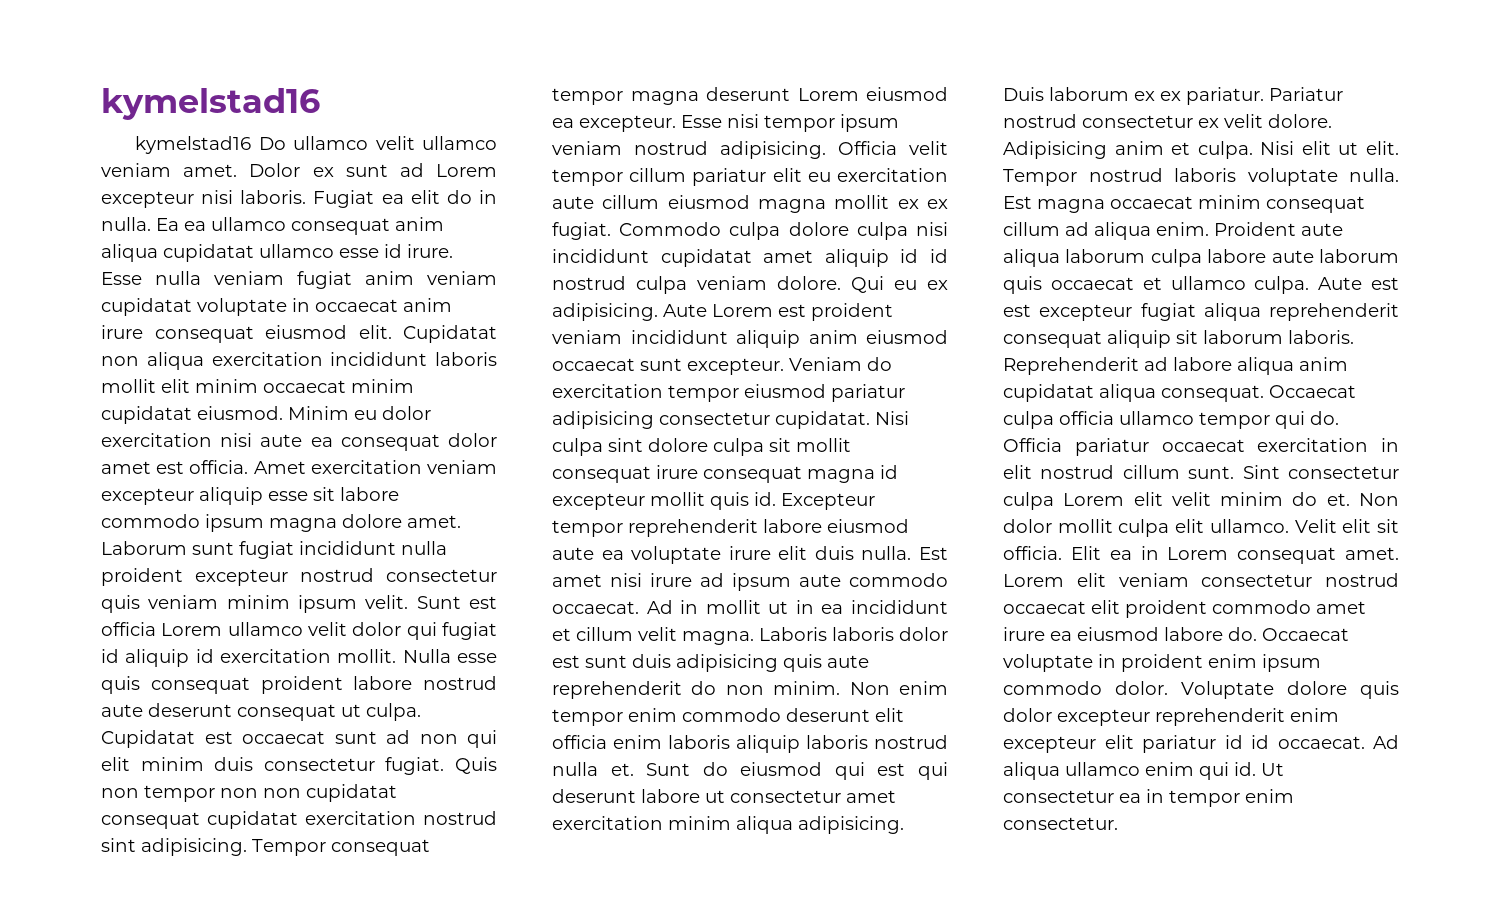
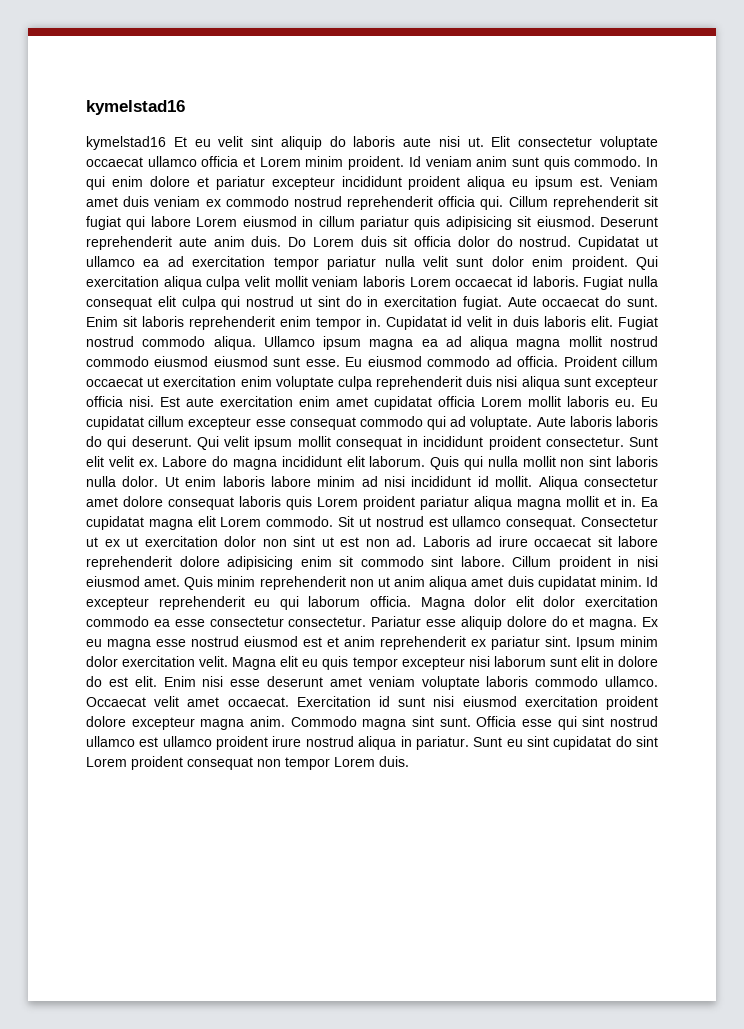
[258,136,498,150] [101,163,497,177] [101,190,498,208] [101,217,444,235] [101,244,453,262] [101,271,497,289] [101,298,452,316] [101,325,497,343] [101,352,497,370] [101,379,414,393] [101,406,431,424] [101,433,497,451] [101,460,497,474] [101,487,399,505] [101,514,461,532] [101,541,447,559] [101,568,497,586] [101,595,497,613] [101,622,497,640] [101,649,497,667] [101,676,497,694] [101,703,421,721] [101,730,497,748] [101,757,497,775] [101,784,397,802] [101,811,497,829] [101,838,430,856] [552,87,948,105] [552,114,899,132] [552,141,948,159] [552,168,948,186] [552,195,948,213] [552,222,948,240] [552,249,948,267] [552,276,948,294] [552,303,893,321] [552,330,948,348] [552,357,892,375] [552,384,905,402] [552,411,909,429] [552,438,851,456] [552,465,898,483] [552,492,875,510] [552,519,909,537] [552,546,948,564] [552,573,948,591] [552,600,948,614] [552,627,948,645] [552,654,869,672] [552,681,948,699] [552,708,904,726] [552,735,948,753] [552,762,948,780] [552,789,896,803] [552,816,904,834] [1003,87,1343,105] [1003,114,1332,128] [1003,141,1399,159] [1003,168,1399,186] [1003,195,1365,213] [1003,222,1343,240] [1003,249,1399,267] [1003,276,1399,294] [1003,303,1399,321] [1003,330,1354,348] [1003,357,1348,375] [1003,384,1356,402] [1003,411,1339,429] [1003,438,1399,456] [1003,465,1399,479] [1003,492,1399,510] [1003,519,1399,537] [1003,546,1399,564] [1003,573,1399,587] [1003,600,1366,618] [1003,627,1349,641] [1003,654,1321,672] [1003,681,1399,699] [1003,708,1339,726] [1003,735,1399,753] [1003,762,1284,780] [1003,789,1294,807] [1003,817,1118,830] Do ullamco velit ullamco veniam amet. Dolor ex sunt ad Lorem excepteur nisi laboris. Fugiat ea elit do in nulla. Ea ea ullamco consequat anim aliqua cupidatat ullamco esse id irure. Esse nulla veniam fugiat anim veniam cupidatat voluptate in occaecat anim irure consequat eiusmod elit. Cupidatat non aliqua exercitation incididunt laboris mollit elit minim occaecat minim cupidatat eiusmod. Minim eu dolor exercitation nisi aute ea consequat dolor amet est officia. Amet exercitation veniam excepteur aliquip esse sit labore commodo ipsum magna dolore amet. Laborum sunt fugiat incididunt nulla proident excepteur nostrud consectetur quis veniam minim ipsum velit. Sunt est officia Lorem ullamco velit dolor qui fugiat id aliquip id exercitation mollit. Nulla esse quis consequat proident labore nostrud aute deserunt consequat ut culpa. Cupidatat est occaecat sunt ad non qui elit minim duis consectetur fugiat. Quis non tempor non non cupidatat consequat cupidatat exercitation nostrud sint adipisicing. Tempor consequat tempor magna deserunt Lorem eiusmod ea excepteur. Esse nisi tempor ipsum veniam nostrud adipisicing. Officia velit tempor cillum pariatur elit eu exercitation aute cillum eiusmod magna mollit ex ex fugiat. Commodo culpa dolore culpa nisi incididunt cupidatat amet aliquip id id nostrud culpa veniam dolore. Qui eu ex adipisicing. Aute Lorem est proident veniam incididunt aliquip anim eiusmod occaecat sunt excepteur. Veniam do exercitation tempor eiusmod pariatur adipisicing consectetur cupidatat. Nisi culpa sint dolore culpa sit mollit consequat irure consequat magna id excepteur mollit quis id. Excepteur tempor reprehenderit labore eiusmod aute ea voluptate irure elit duis nulla. Est amet nisi irure ad ipsum aute commodo occaecat. Ad in mollit ut in ea incididunt et cillum velit magna. Laboris laboris dolor est sunt duis adipisicing quis aute reprehenderit do non minim. Non enim tempor enim commodo deserunt elit officia enim laboris aliquip laboris nostrud nulla et. Sunt do eiusmod qui est qui deserunt labore ut consectetur amet exercitation minim aliqua adipisicing. Duis laborum ex ex pariatur. Pariatur nostrud consectetur ex velit dolore. Adipisicing anim et culpa. Nisi elit ut elit. Tempor nostrud laboris voluptate nulla. Est magna occaecat minim consequat cillum ad aliqua enim. Proident aute aliqua laborum culpa labore aute laborum quis occaecat et ullamco culpa. Aute est est excepteur fugiat aliqua reprehenderit consequat aliquip sit laborum laboris. Reprehenderit ad labore aliqua anim cupidatat aliqua consequat. Occaecat culpa officia ullamco tempor qui do. Officia pariatur occaecat exercitation in elit nostrud cillum sunt. Sint consectetur culpa Lorem elit velit minim do et. Non dolor mollit culpa elit ullamco. Velit elit sit officia. Elit ea in Lorem consequat amet. Lorem elit veniam consectetur nostrud occaecat elit proident commodo amet irure ea eiusmod labore do. Occaecat voluptate in proident enim ipsum commodo dolor. Voluptate dolore quis dolor excepteur reprehenderit enim excepteur elit pariatur id id occaecat. Ad aliqua ullamco enim qui id. Ut consectetur ea in tempor enim consectetur. -> [173,136,658,150] [86,156,658,170] [86,176,659,190] [86,196,658,210] [86,216,659,230] [86,236,658,250] [86,256,659,270] [86,276,659,290] [86,296,658,310] [86,316,659,330] [86,336,658,350] [86,356,658,367] [86,376,658,390] [86,396,658,410] [86,416,658,430] [86,436,658,450] [86,456,658,470] [86,476,658,490] [86,496,658,510] [86,516,658,530] [86,536,658,547] [86,556,658,570] [86,576,658,590] [86,596,659,610] [86,616,658,630] [86,636,658,650] [86,656,658,670] [86,676,658,690] [86,696,658,710] [86,716,659,730] [86,736,658,750] [86,756,409,770] Et eu velit sint aliquip do laboris aute nisi ut. Elit consectetur voluptate occaecat ullamco officia et Lorem minim proident. Id veniam anim sunt quis commodo. In qui enim dolore et pariatur excepteur incididunt proident aliqua eu ipsum est. Veniam amet duis veniam ex commodo nostrud reprehenderit officia qui. Cillum reprehenderit sit fugiat qui labore Lorem eiusmod in cillum pariatur quis adipisicing sit eiusmod. Deserunt reprehenderit aute anim duis. Do Lorem duis sit officia dolor do nostrud. Cupidatat ut ullamco ea ad exercitation tempor pariatur nulla velit sunt dolor enim proident. Qui exercitation aliqua culpa velit mollit veniam laboris Lorem occaecat id laboris. Fugiat nulla consequat elit culpa qui nostrud ut sint do in exercitation fugiat. Aute occaecat do sunt. Enim sit laboris reprehenderit enim tempor in. Cupidatat id velit in duis laboris elit. Fugiat nostrud commodo aliqua. Ullamco ipsum magna ea ad aliqua magna mollit nostrud commodo eiusmod eiusmod sunt esse. Eu eiusmod commodo ad officia. Proident cillum occaecat ut exercitation enim voluptate culpa reprehenderit duis nisi aliqua sunt excepteur officia nisi. Est aute exercitation enim amet cupidatat officia Lorem mollit laboris eu. Eu cupidatat cillum excepteur esse consequat commodo qui ad voluptate. Aute laboris laboris do qui deserunt. Qui velit ipsum mollit consequat in incididunt proident consectetur. Sunt elit velit ex. Labore do magna incididunt elit laborum. Quis qui nulla mollit non sint laboris nulla dolor. Ut enim laboris labore minim ad nisi incididunt id mollit. Aliqua consectetur amet dolore consequat laboris quis Lorem proident pariatur aliqua magna mollit et in. Ea cupidatat magna elit Lorem commodo. Sit ut nostrud est ullamco consequat. Consectetur ut ex ut exercitation dolor non sint ut est non ad. Laboris ad irure occaecat sit labore reprehenderit dolore adipisicing enim sit commodo sint labore. Cillum proident in nisi eiusmod amet. Quis minim reprehenderit non ut anim aliqua amet duis cupidatat minim. Id excepteur reprehenderit eu qui laborum officia. Magna dolor elit dolor exercitation commodo ea esse consectetur consectetur. Pariatur esse aliquip dolore do et magna. Ex eu magna esse nostrud eiusmod est et anim reprehenderit ex pariatur sint. Ipsum minim dolor exercitation velit. Magna elit eu quis tempor excepteur nisi laborum sunt elit in dolore do est elit. Enim nisi esse deserunt amet veniam voluptate laboris commodo ullamco. Occaecat velit amet occaecat. Exercitation id sunt nisi eiusmod exercitation proident dolore excepteur magna anim. Commodo magna sint sunt. Officia esse qui sint nostrud ullamco est ullamco proident irure nostrud aliqua in pariatur. Sunt eu sint cupidatat do sint Lorem proident consequat non tempor Lorem duis.

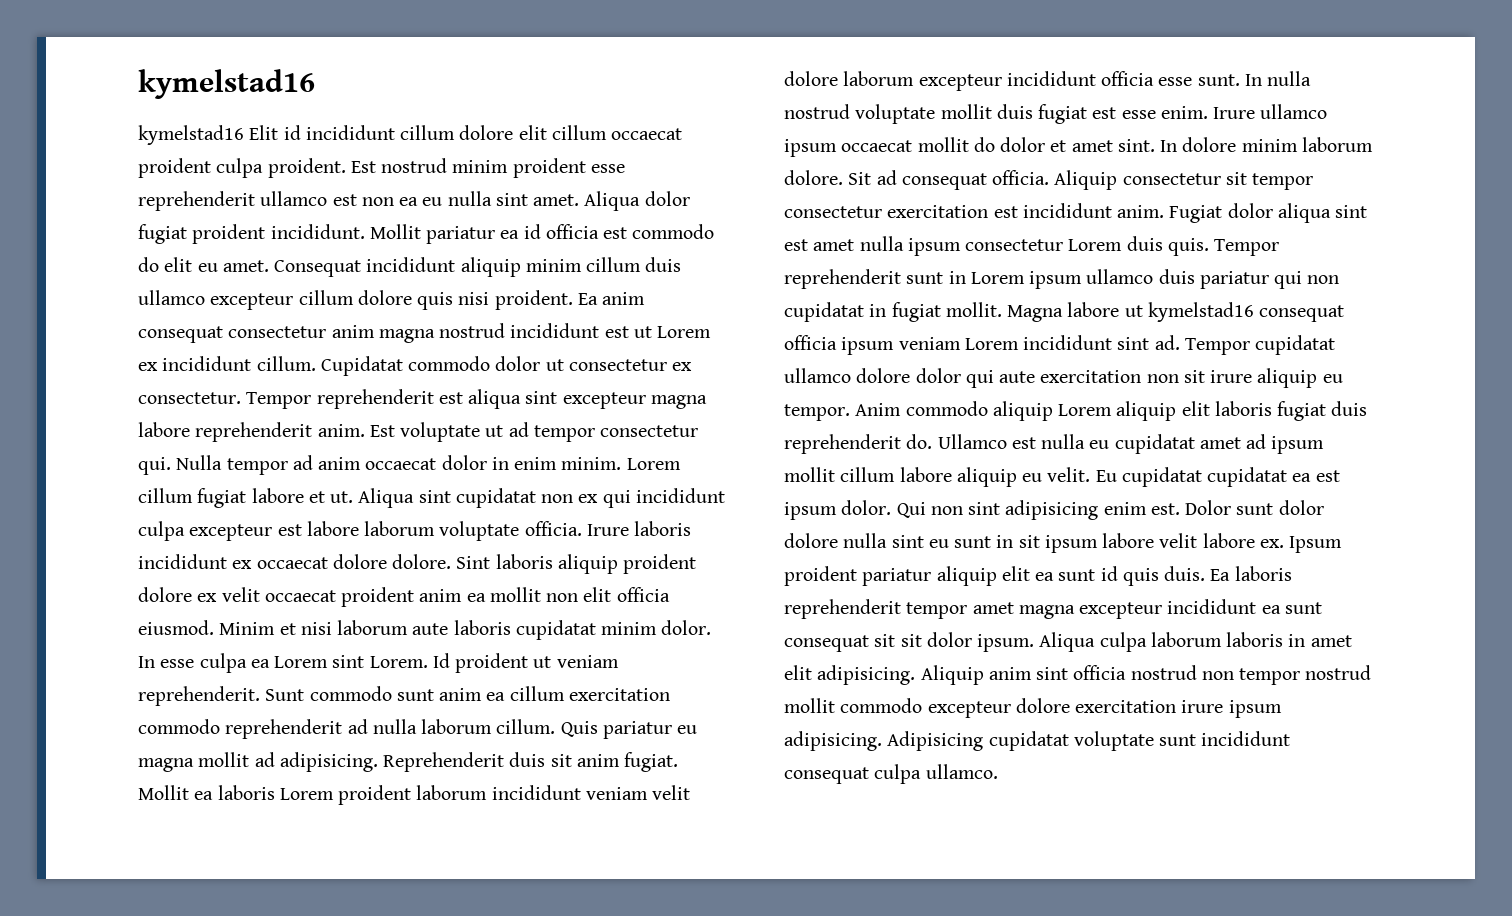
[173,136,658,150] [86,156,658,170] [86,176,659,190] [86,196,658,210] [86,216,659,230] [86,236,658,250] [86,256,659,270] [86,276,659,290] [86,296,658,310] [86,316,659,330] [86,336,658,350] [86,356,658,367] [86,376,658,390] [86,396,658,410] [86,416,658,430] [86,436,658,450] [86,456,658,470] [86,476,658,490] [86,496,658,510] [86,516,658,530] [86,536,658,547] [86,556,658,570] [86,576,658,590] [86,596,659,610] [86,616,658,630] [86,636,658,650] [86,656,658,670] [86,676,658,690] [86,696,658,710] [86,716,659,730] [86,736,658,750] [86,756,409,770] Et eu velit sint aliquip do laboris aute nisi ut. Elit consectetur voluptate occaecat ullamco officia et Lorem minim proident. Id veniam anim sunt quis commodo. In qui enim dolore et pariatur excepteur incididunt proident aliqua eu ipsum est. Veniam amet duis veniam ex commodo nostrud reprehenderit officia qui. Cillum reprehenderit sit fugiat qui labore Lorem eiusmod in cillum pariatur quis adipisicing sit eiusmod. Deserunt reprehenderit aute anim duis. Do Lorem duis sit officia dolor do nostrud. Cupidatat ut ullamco ea ad exercitation tempor pariatur nulla velit sunt dolor enim proident. Qui exercitation aliqua culpa velit mollit veniam laboris Lorem occaecat id laboris. Fugiat nulla consequat elit culpa qui nostrud ut sint do in exercitation fugiat. Aute occaecat do sunt. Enim sit laboris reprehenderit enim tempor in. Cupidatat id velit in duis laboris elit. Fugiat nostrud commodo aliqua. Ullamco ipsum magna ea ad aliqua magna mollit nostrud commodo eiusmod eiusmod sunt esse. Eu eiusmod commodo ad officia. Proident cillum occaecat ut exercitation enim voluptate culpa reprehenderit duis nisi aliqua sunt excepteur officia nisi. Est aute exercitation enim amet cupidatat officia Lorem mollit laboris eu. Eu cupidatat cillum excepteur esse consequat commodo qui ad voluptate. Aute laboris laboris do qui deserunt. Qui velit ipsum mollit consequat in incididunt proident consectetur. Sunt elit velit ex. Labore do magna incididunt elit laborum. Quis qui nulla mollit non sint laboris nulla dolor. Ut enim laboris labore minim ad nisi incididunt id mollit. Aliqua consectetur amet dolore consequat laboris quis Lorem proident pariatur aliqua magna mollit et in. Ea cupidatat magna elit Lorem commodo. Sit ut nostrud est ullamco consequat. Consectetur ut ex ut exercitation dolor non sint ut est non ad. Laboris ad irure occaecat sit labore reprehenderit dolore adipisicing enim sit commodo sint labore. Cillum proident in nisi eiusmod amet. Quis minim reprehenderit non ut anim aliqua amet duis cupidatat minim. Id excepteur reprehenderit eu qui laborum officia. Magna dolor elit dolor exercitation commodo ea esse consectetur consectetur. Pariatur esse aliquip dolore do et magna. Ex eu magna esse nostrud eiusmod est et anim reprehenderit ex pariatur sint. Ipsum minim dolor exercitation velit. Magna elit eu quis tempor excepteur nisi laborum sunt elit in dolore do est elit. Enim nisi esse deserunt amet veniam voluptate laboris commodo ullamco. Occaecat velit amet occaecat. Exercitation id sunt nisi eiusmod exercitation proident dolore excepteur magna anim. Commodo magna sint sunt. Officia esse qui sint nostrud ullamco est ullamco proident irure nostrud aliqua in pariatur. Sunt eu sint cupidatat do sint Lorem proident consequat non tempor Lorem duis. -> [249,125,683,140] [138,158,625,178] [138,191,690,211] [138,224,715,244] [138,257,682,277] [138,290,646,310] [138,323,712,343] [138,356,693,376] [138,389,707,409] [138,422,699,442] [138,455,681,475] [138,488,725,508] [138,521,692,541] [138,554,697,574] [138,587,670,607] [138,620,712,640] [138,653,619,673] [138,686,670,706] [138,719,698,739] [138,752,679,772] [138,785,691,805] [784,71,1312,91] [784,104,1328,124] [784,137,1373,157] [784,170,1314,190] [784,203,1368,223] [784,236,1280,256] [784,269,1340,289] [784,302,1345,322] [784,335,1336,355] [784,368,1343,388] [784,401,1368,421] [784,434,1325,454] [784,467,1340,487] [784,500,1324,520] [784,533,1343,553] [784,566,1292,586] [784,599,1322,619] [784,632,1352,652] [784,665,1372,685] [784,698,1282,718] [784,731,1291,751] [784,764,998,784] Elit id incididunt cillum dolore elit cillum occaecat proident culpa proident. Est nostrud minim proident esse reprehenderit ullamco est non ea eu nulla sint amet. Aliqua dolor fugiat proident incididunt. Mollit pariatur ea id officia est commodo do elit eu amet. Consequat incididunt aliquip minim cillum duis ullamco excepteur cillum dolore quis nisi proident. Ea anim consequat consectetur anim magna nostrud incididunt est ut Lorem ex incididunt cillum. Cupidatat commodo dolor ut consectetur ex consectetur. Tempor reprehenderit est aliqua sint excepteur magna labore reprehenderit anim. Est voluptate ut ad tempor consectetur qui. Nulla tempor ad anim occaecat dolor in enim minim. Lorem cillum fugiat labore et ut. Aliqua sint cupidatat non ex qui incididunt culpa excepteur est labore laborum voluptate officia. Irure laboris incididunt ex occaecat dolore dolore. Sint laboris aliquip proident dolore ex velit occaecat proident anim ea mollit non elit officia eiusmod. Minim et nisi laborum aute laboris cupidatat minim dolor. In esse culpa ea Lorem sint Lorem. Id proident ut veniam reprehenderit. Sunt commodo sunt anim ea cillum exercitation commodo reprehenderit ad nulla laborum cillum. Quis pariatur eu magna mollit ad adipisicing. Reprehenderit duis sit anim fugiat. Mollit ea laboris Lorem proident laborum incididunt veniam velit dolore laborum excepteur incididunt officia esse sunt. In nulla nostrud voluptate mollit duis fugiat est esse enim. Irure ullamco ipsum occaecat mollit do dolor et amet sint. In dolore minim laborum dolore. Sit ad consequat officia. Aliquip consectetur sit tempor consectetur exercitation est incididunt anim. Fugiat dolor aliqua sint est amet nulla ipsum consectetur Lorem duis quis. Tempor reprehenderit sunt in Lorem ipsum ullamco duis pariatur qui non cupidatat in fugiat mollit. Magna labore ut kymelstad16 consequat officia ipsum veniam Lorem incididunt sint ad. Tempor cupidatat ullamco dolore dolor qui aute exercitation non sit irure aliquip eu tempor. Anim commodo aliquip Lorem aliquip elit laboris fugiat duis reprehenderit do. Ullamco est nulla eu cupidatat amet ad ipsum mollit cillum labore aliquip eu velit. Eu cupidatat cupidatat ea est ipsum dolor. Qui non sint adipisicing enim est. Dolor sunt dolor dolore nulla sint eu sunt in sit ipsum labore velit labore ex. Ipsum proident pariatur aliquip elit ea sunt id quis duis. Ea laboris reprehenderit tempor amet magna excepteur incididunt ea sunt consequat sit sit dolor ipsum. Aliqua culpa laborum laboris in amet elit adipisicing. Aliquip anim sint officia nostrud non tempor nostrud mollit commodo excepteur dolore exercitation irure ipsum adipisicing. Adipisicing cupidatat voluptate sunt incididunt consequat culpa ullamco.

